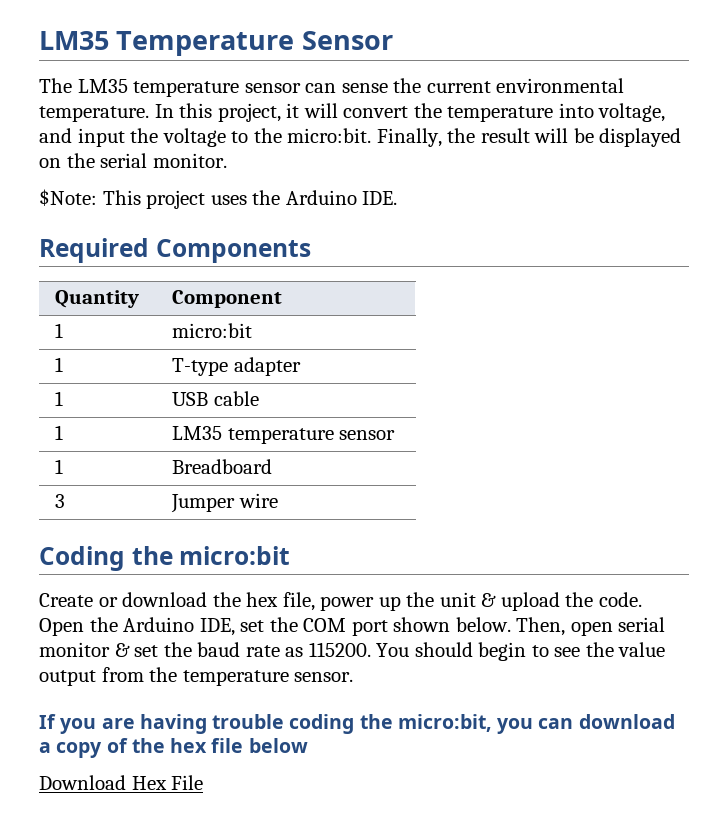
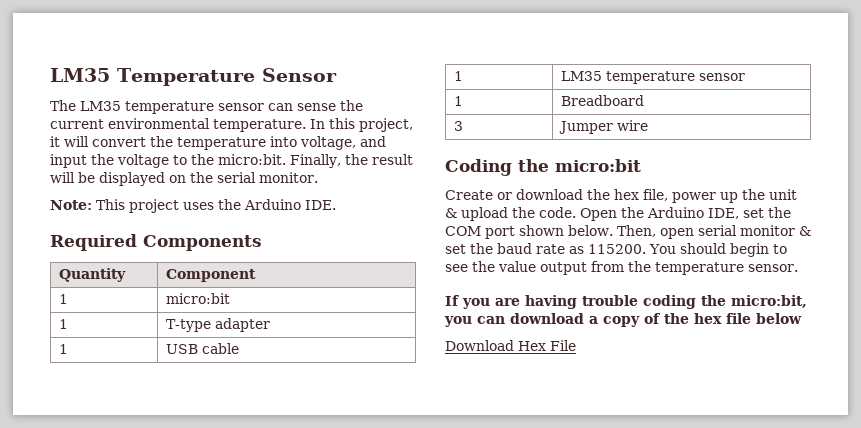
[39,189,97,206] $Note: -> [50,200,92,210] Note:

